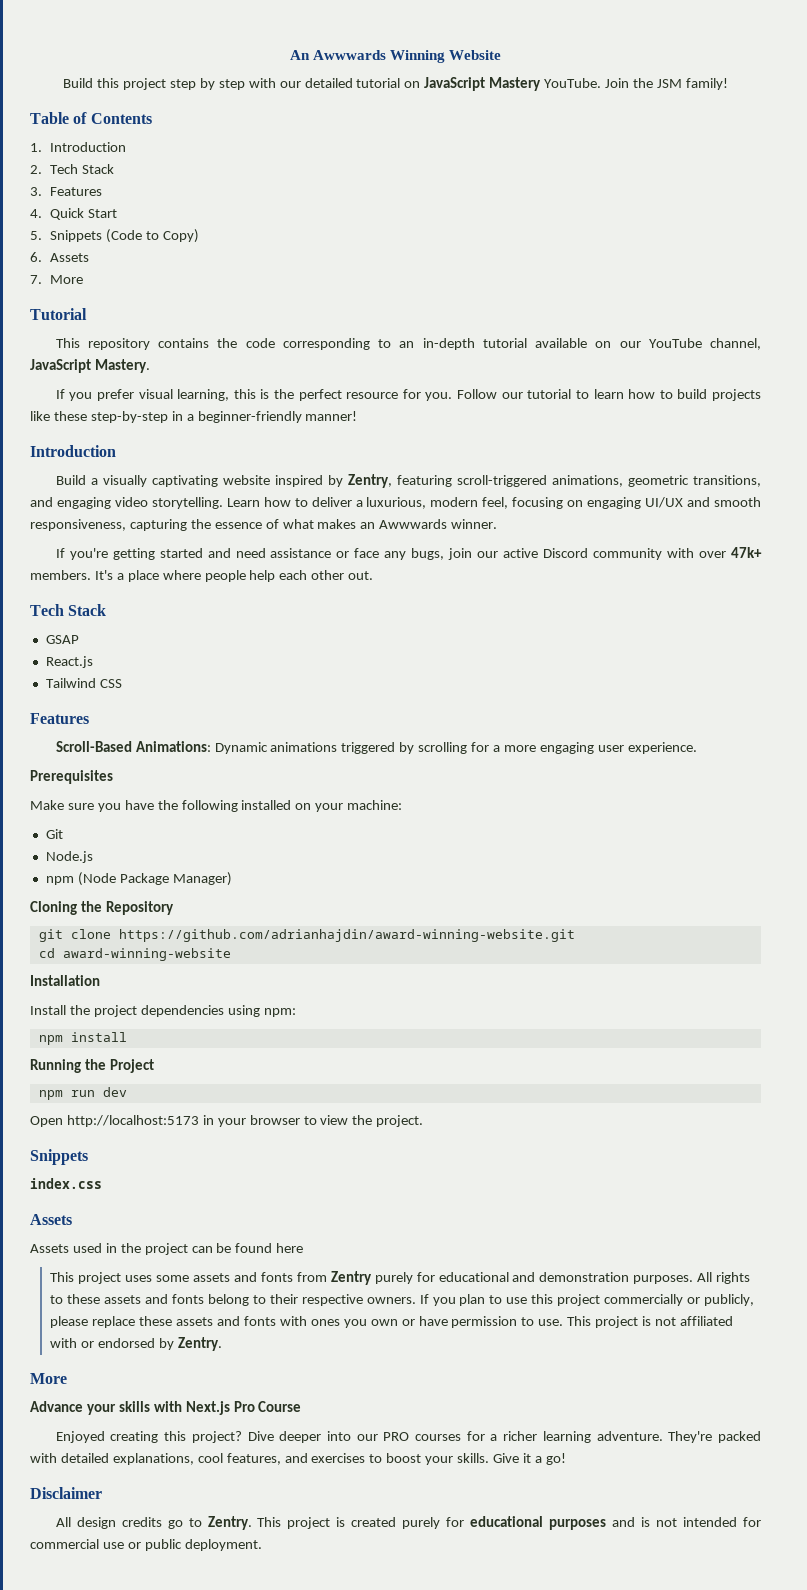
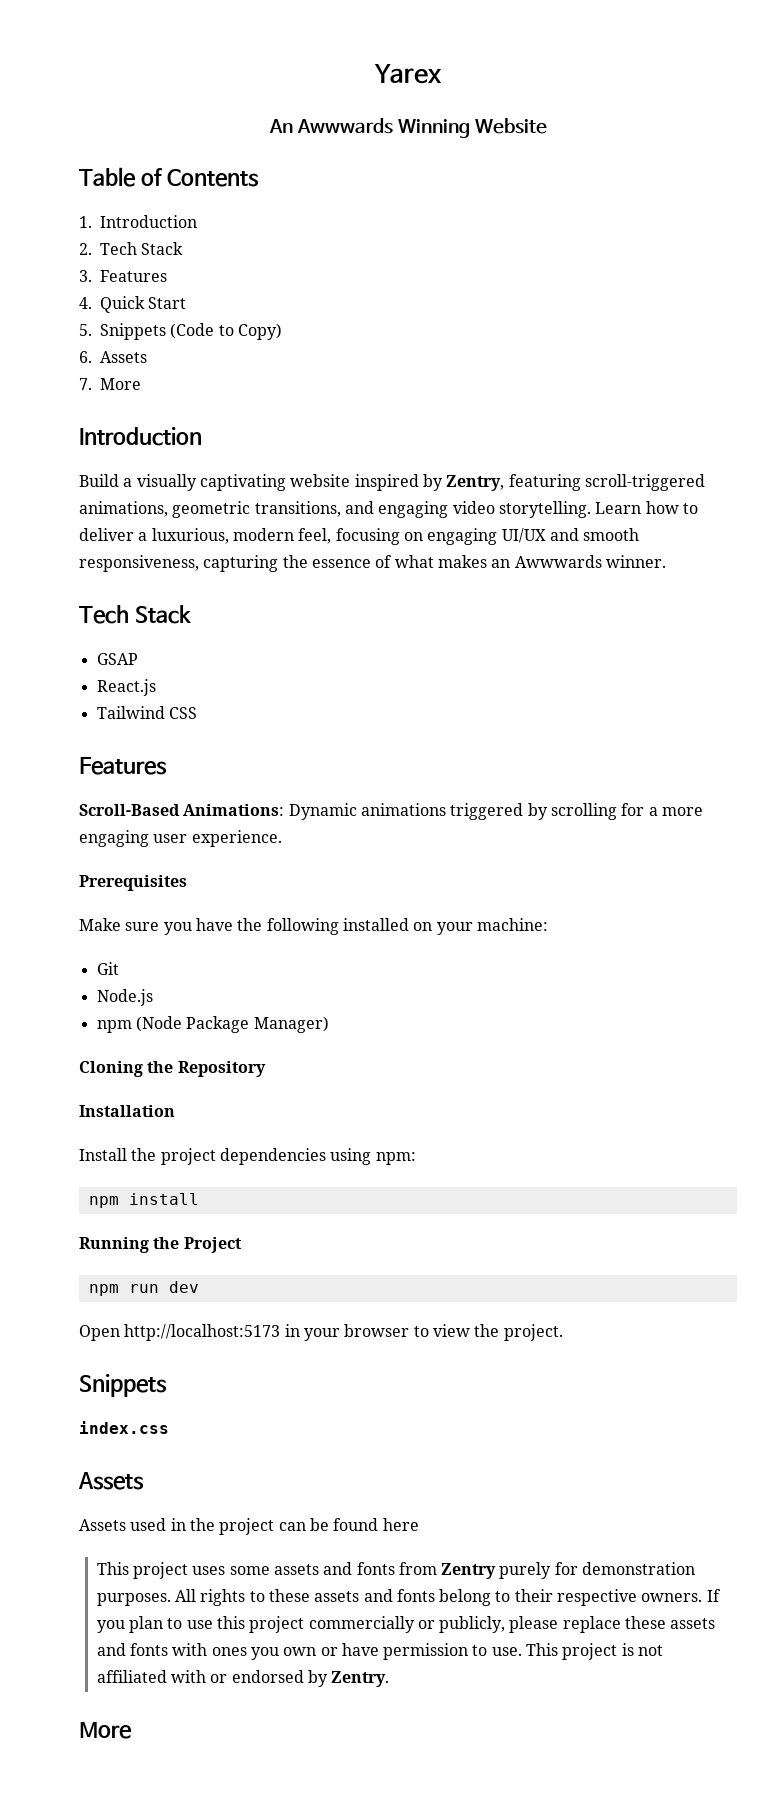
(289, 55) none -> [374,64,443,84] Yarex //
[63,77,728,91] // Build this project step by step with our detailed tutorial on JavaScript Mastery YouTube. Join the JSM family! -> (547, 126) none
[30,308,87,320] [55,338,762,350] [30,359,150,373] [55,389,761,401] [30,411,358,423] // Tutorial // This repository contains the code corresponding to an in-depth tutorial available on our YouTube channel, JavaScript Mastery. // If you prefer visual learning, this is the perfect resource for you. Follow our tutorial to learn how to build projects like these step-by-step in a beginner-friendly manner! -> (141, 384) none
[55,547,762,560] [30,570,374,582] // If you're getting started and need assistance or face any bugs, join our active Discord community with over 47k+ members. It's a place where people help each other out. -> (666, 561) none
[38,929,575,942] [38,948,231,961] // git clone https://github.com/adrianhajdin/award-winning-website.git // cd award-winning-website -> (266, 1069) none
[438,1272,536,1282] educational and -> (578, 1568) none
[30,1401,302,1415] [55,1431,762,1443] [30,1453,566,1465] [30,1487,102,1499] [55,1516,761,1530] [30,1539,262,1551] // Advance your skills with Next.js Pro Course // Enjoyed creating this project? Dive deeper into our PRO courses for a richer learning adventure. They're packed with detailed explanations, cool features, and exercises to boost your skills. Give it a go! // Disclaimer // All design credits go to Zentry. This project is created purely for educational purposes and is not intended for commercial use or public deployment. -> (132, 1730) none

